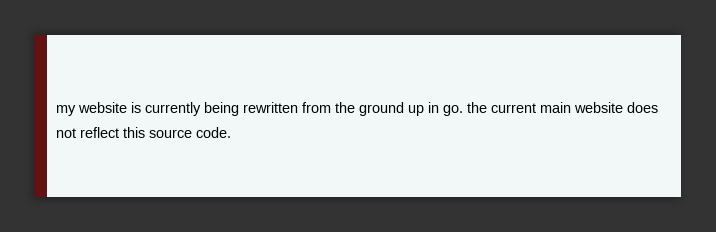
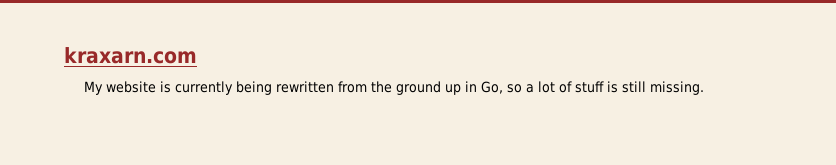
[56,105,76,116] my -> [64,47,197,64] [84,81,104,95] kraxarn.com // My
[443,102,658,116] [56,127,231,138] go. the current main website does not reflect this source code. -> [481,81,705,95] Go, so a lot of stuff is still missing.

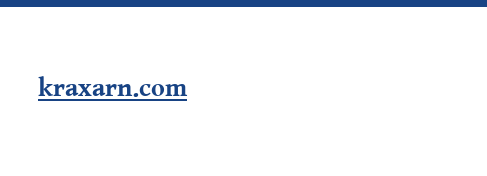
[84,81,705,95] // My website is currently being rewritten from the ground up in Go, so a lot of stuff is still missing. -> (188, 86) none

